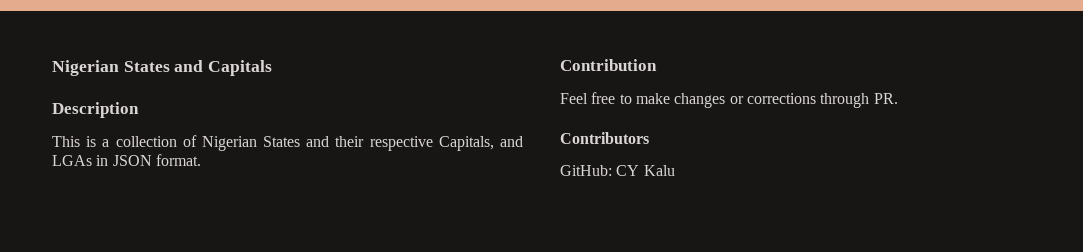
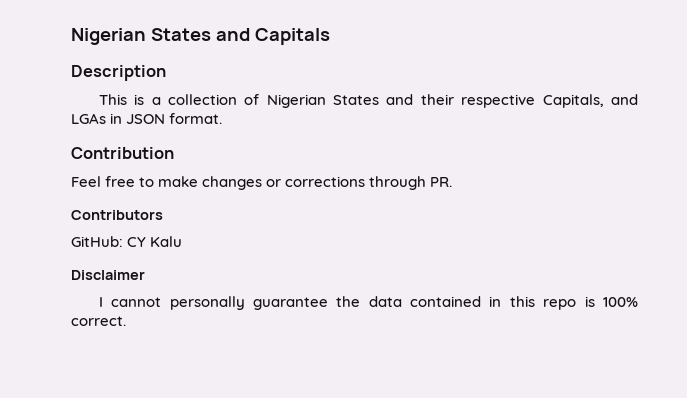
(675, 170) none -> [71,270,145,280] [98,296,638,310] [71,316,126,326] // Disclaimer // I cannot personally guarantee the data contained in this repo is 100% correct.

